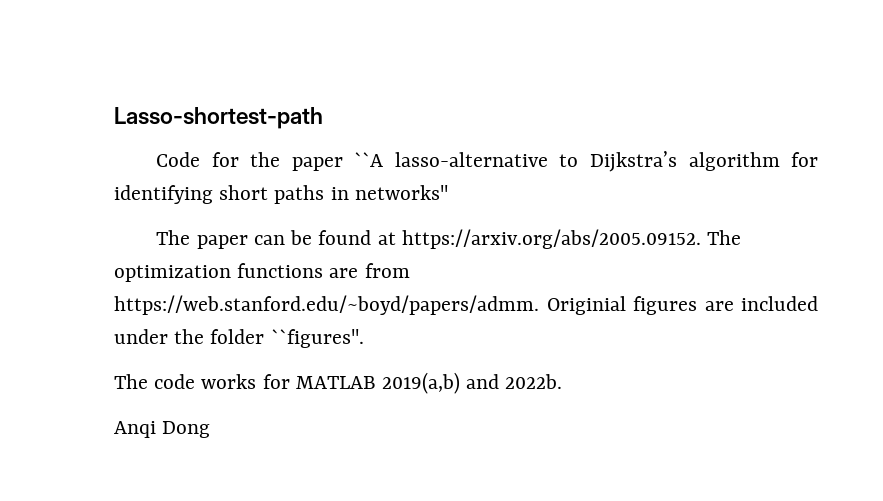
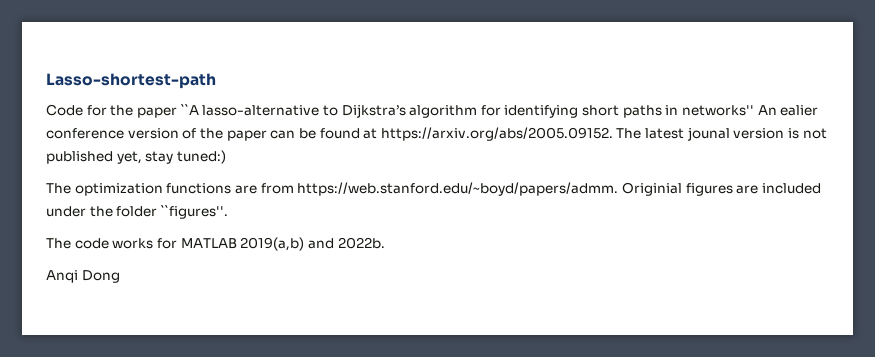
[156,230,191,245] // The -> [757,105,819,116] [46,128,223,139] An ealier conference version of the
(741, 237) none -> [645,127,827,141] [46,150,226,164] [46,183,71,194] latest jounal version is not published yet, stay tuned:) // The

